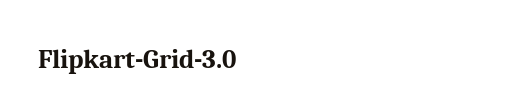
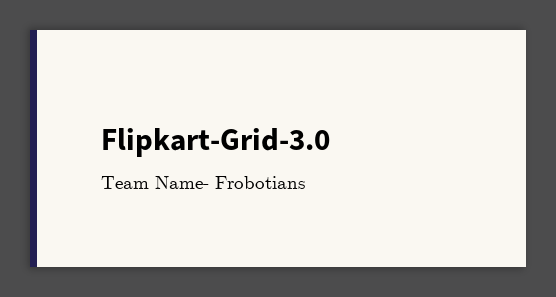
(236, 61) none -> [101,176,305,189] // Team Name- Frobotians

